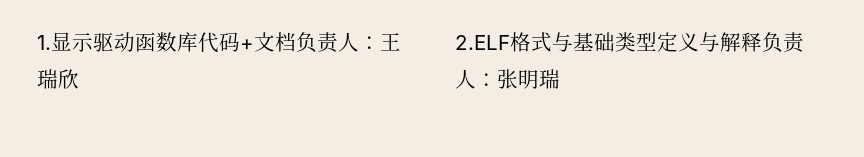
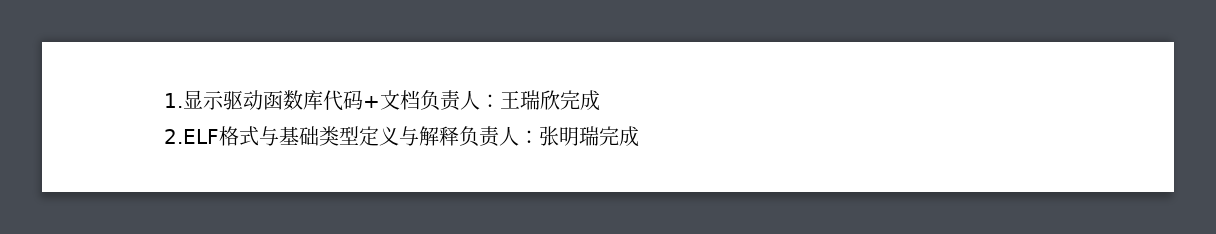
(79, 79) none -> [559,90,600,111] 完成
(560, 79) none -> [598,126,639,147] 完成

